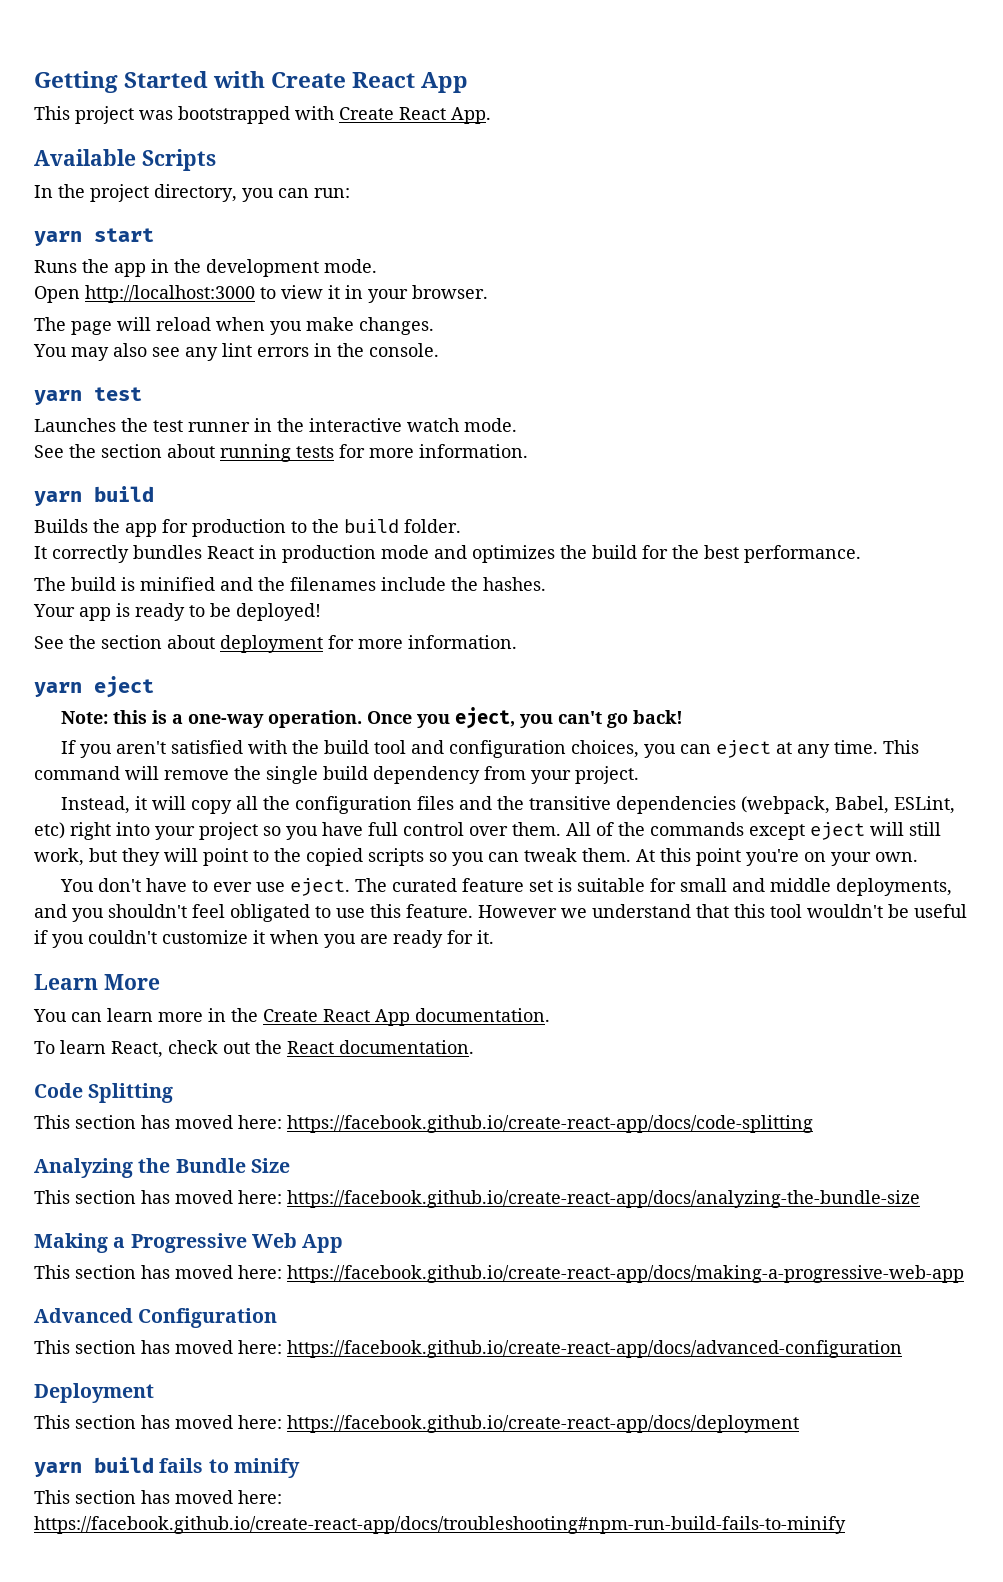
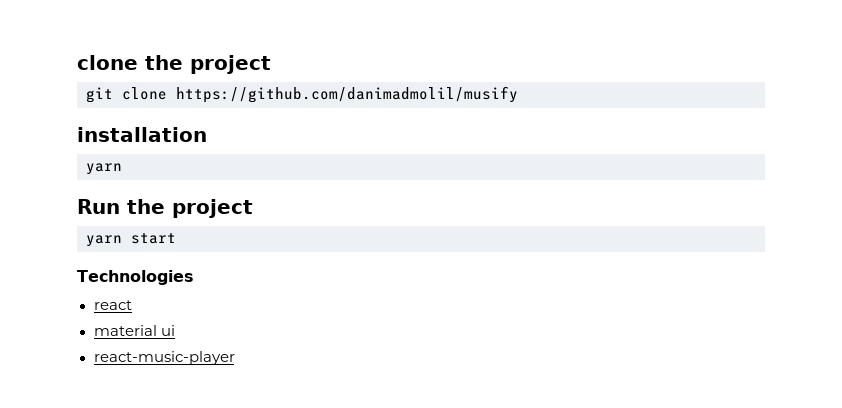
[34,71,469,93] [34,106,491,124] [34,149,216,171] [34,184,350,202] [34,228,154,246] [34,259,377,277] [34,285,488,303] [34,317,434,335] [33,343,439,361] [34,387,142,405] [34,418,517,432] [34,444,528,462] [34,486,154,506] [34,519,461,537] [34,545,861,563] [34,577,546,591] [33,603,321,621] [34,635,517,653] [34,676,154,698] [61,707,684,729] [61,740,920,758] [34,766,639,784] [61,796,956,814] [34,822,941,840] [34,848,918,866] [60,878,953,896] [34,904,967,922] [34,930,494,948] [34,974,160,990] [33,1008,550,1026] [34,1040,474,1058] [34,1083,174,1103] [34,1115,813,1133] [34,1158,290,1178] [34,1190,920,1208] [34,1233,344,1253] [34,1265,964,1283] [34,1308,278,1328] [34,1340,902,1358] [34,1383,154,1403] [34,1415,799,1433] [34,1457,300,1478] [34,1490,282,1504] [34,1516,846,1534] Getting Started with Create React App // This project was bootstrapped with Create React App. // Available Scripts // In the project directory, you can run: // yarn start // Runs the app in the development mode. // Open http://localhost:3000 to view it in your browser. // The page will reload when you make changes. // You may also see any lint errors in the console. // yarn test // Launches the test runner in the interactive watch mode. // See the section about running tests for more information. // yarn build // Builds the app for production to the build folder. // It correctly bundles React in production mode and optimizes the build for the best performance. // The build is minified and the filenames include the hashes. // Your app is ready to be deployed! // See the section about deployment for more information. // yarn eject // Note: this is a one-way operation. Once you eject, you can't go back! // If you aren't satisfied with the build tool and configuration choices, you can eject at any time. This command will remove the single build dependency from your project. // Instead, it will copy all the configuration files and the transitive dependencies (webpack, Babel, ESLint, etc) right into your project so you have full control over them. All of the commands except eject will still work, but they will point to the copied scripts so you can tweak them. At this point you're on your own. // You don't have to ever use eject. The curated feature set is suitable for small and middle deployments, and you shouldn't feel obligated to use this feature. However we understand that this tool wouldn't be useful if you couldn't customize it when you are ready for it. // Learn More // You can learn more in the Create React App documentation. // To learn React, check out the React documentation. // Code Splitting // This section has moved here: https://facebook.github.io/create-react-app/docs/code-splitting // Analyzing the Bundle Size // This section has moved here: https://facebook.github.io/create-react-app/docs/analyzing-the-bundle-size // Making a Progressive Web App // This section has moved here: https://facebook.github.io/create-react-app/docs/making-a-progressive-web-app // Advanced Configuration // This section has moved here: https://facebook.github.io/create-react-app/docs/advanced-configuration // Deployment // This section has moved here: https://facebook.github.io/create-react-app/docs/deployment // yarn build fails to minify // This section has moved here: https://facebook.github.io/create-react-app/docs/troubleshooting#npm-run-build-fails-to-minify -> [77,55,271,74] [86,86,518,103] [77,127,207,142] [86,163,122,175] [77,199,253,218] [86,233,176,247] [77,270,194,285] [93,300,132,310] [93,325,175,336] [93,351,235,365] clone the project // git clone https://github.com/danimadmolil/musify // installation // yarn // Run the project // yarn start // Technologies // react // material ui // react-music-player

